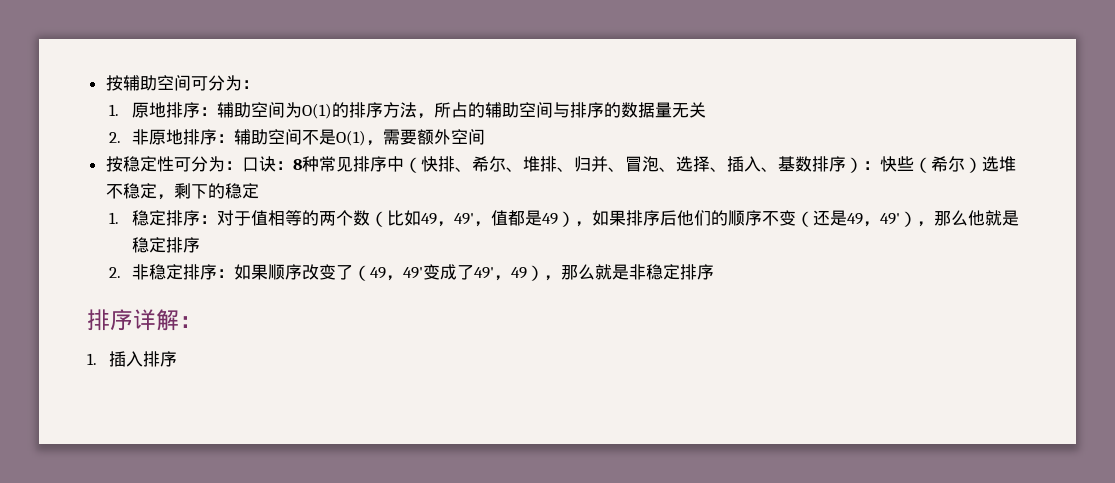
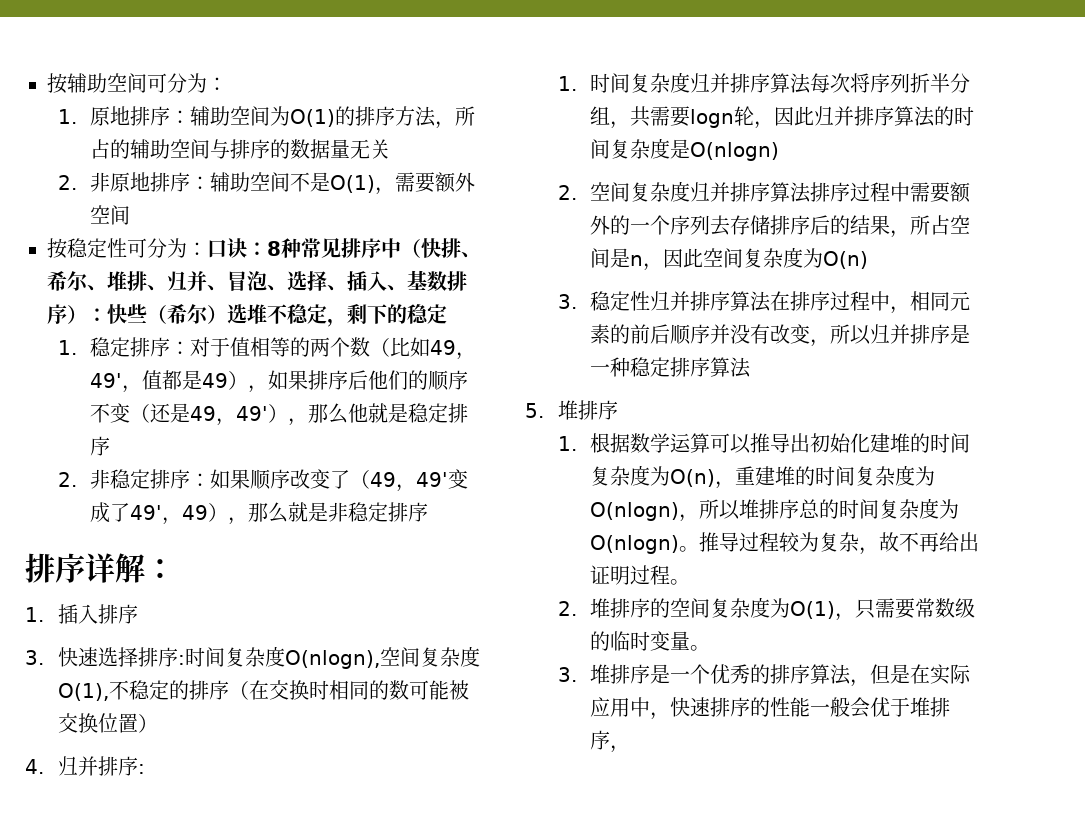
(178, 359) none -> [25,646,480,669] [57,680,469,701] [57,713,158,733] [25,756,145,776] [557,72,970,94] [589,106,974,129] [589,138,779,161] [557,181,971,203] [589,215,970,238] [589,247,868,271] [557,291,970,314] [589,324,970,347] [589,357,751,378] [525,400,618,420] [557,433,970,454] [589,465,935,489] [589,498,959,522] [589,532,979,555] [589,565,690,585] [557,597,975,621] [589,631,710,651] [557,664,971,687] [589,697,950,720] [589,730,630,753] // 3.快速选择排序:时间复杂度O(nlogn),空间复杂度O(1),不稳定的排序（在交换时相同的数可能被交换位置） // 4.归并排序: // 1.时间复杂度归并排序算法每次将序列折半分组，共需要logn轮，因此归并排序算法的时间复杂度是O(nlogn) // 2.空间复杂度归并排序算法排序过程中需要额外的一个序列去存储排序后的结果，所占空间是n，因此空间复杂度为O(n) // 3.稳定性归并排序算法在排序过程中，相同元素的前后顺序并没有改变，所以归并排序是一种稳定排序算法 // 5.堆排序 // 1.根据数学运算可以推导出初始化建堆的时间复杂度为O(n)，重建堆的时间复杂度为O(nlogn)，所以堆排序总的时间复杂度为O(nlogn)。推导过程较为复杂，故不再给出证明过程。 // 2.堆排序的空间复杂度为O(1)，只需要常数级的临时变量。 // 3.堆排序是一个优秀的排序算法，但是在实际应用中，快速排序的性能一般会优于堆排序，

